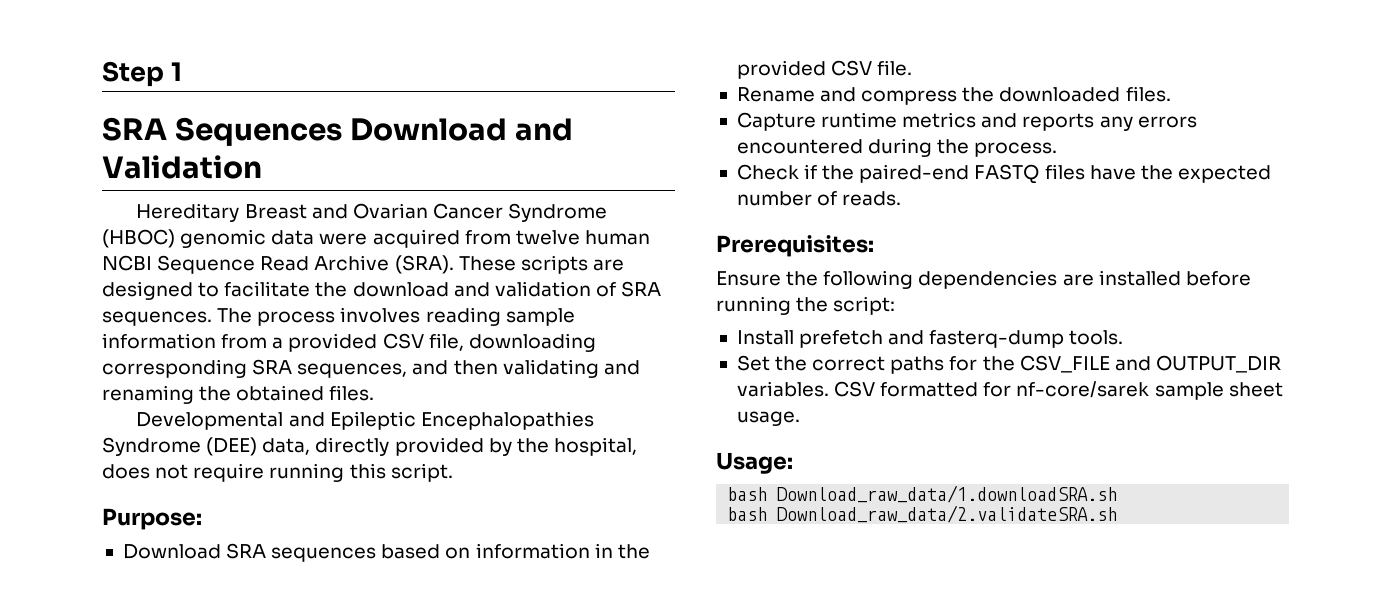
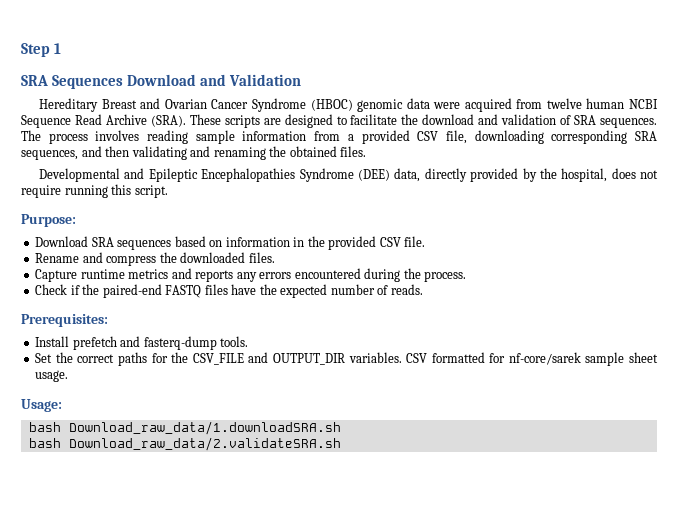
[716,270,1251,289] [716,296,896,315] // Ensure the following dependencies are installed before running the script: -> (108, 320) none

